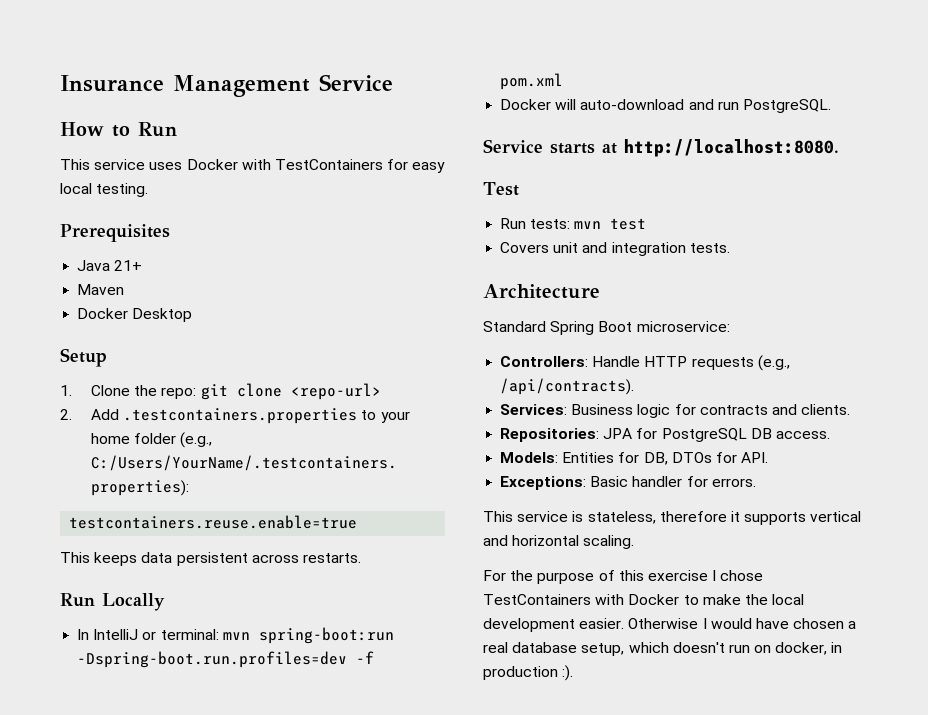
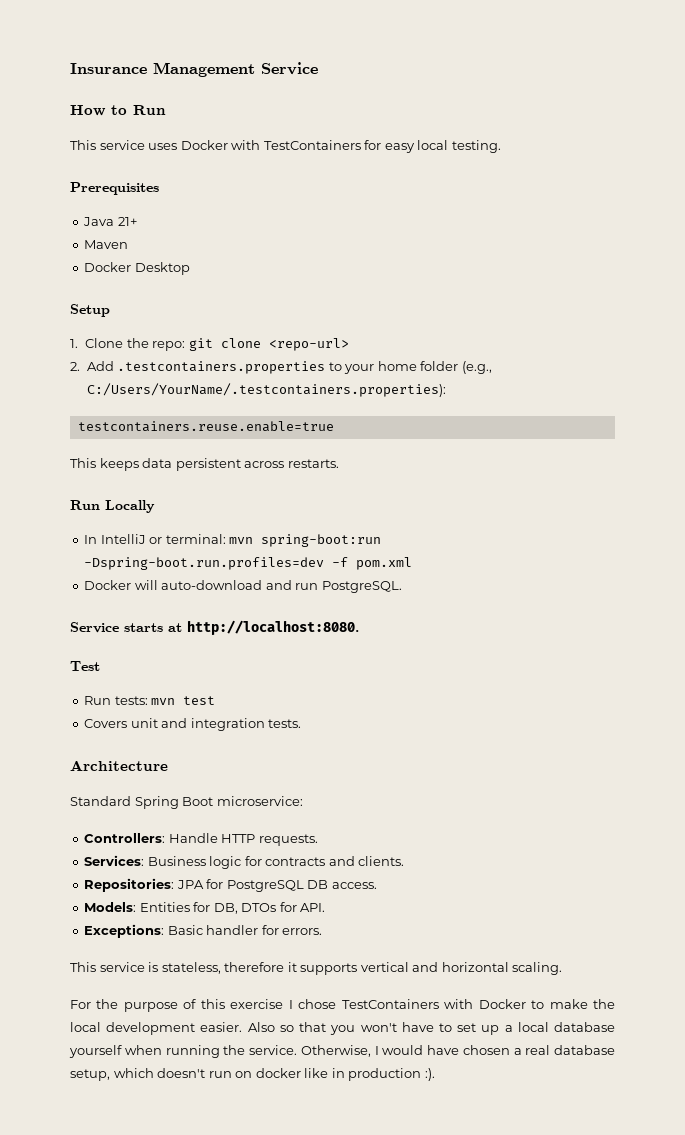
[691,355,790,371] [500,378,635,395] requests (e.g., /api/contracts). -> [258,834,318,846] requests.
[628,618,699,629] Otherwise -> [247,1022,616,1035] [69,1045,371,1058] Also so that you won't have to set up a local database yourself when running the service. Otherwise,
[775,642,828,655] docker, -> [255,1068,329,1078] docker like

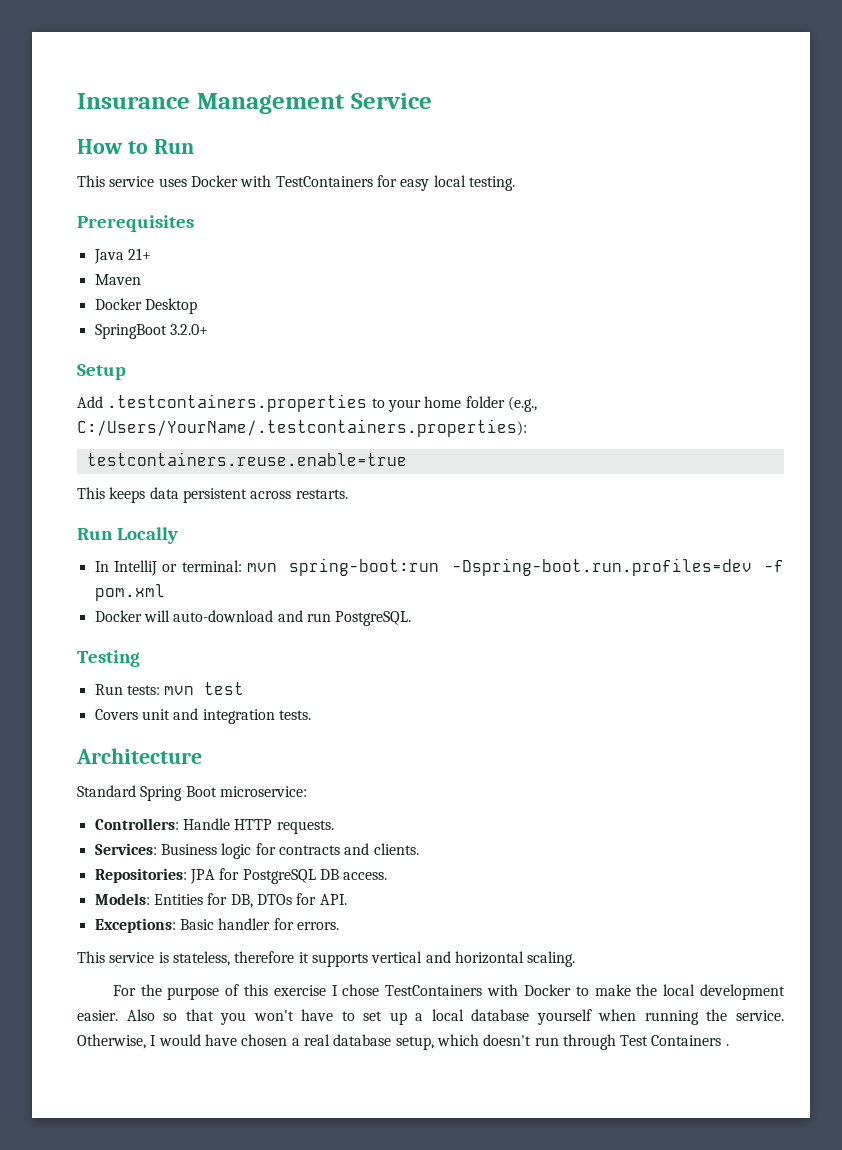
(190, 268) none -> [94,324,208,339] // SpringBoot 3.2.0+
[70,338,349,351] [70,362,80,371] 1. Clone the repo: git clone <repo-url> // 2. -> (126, 372) none
[70,620,359,635] [70,661,100,671] Service starts at http://localhost:8080. // Test -> [77,650,140,667] Testing
[235,1068,435,1081] on docker like in production :). -> [562,1034,729,1050] through Test Containers .

